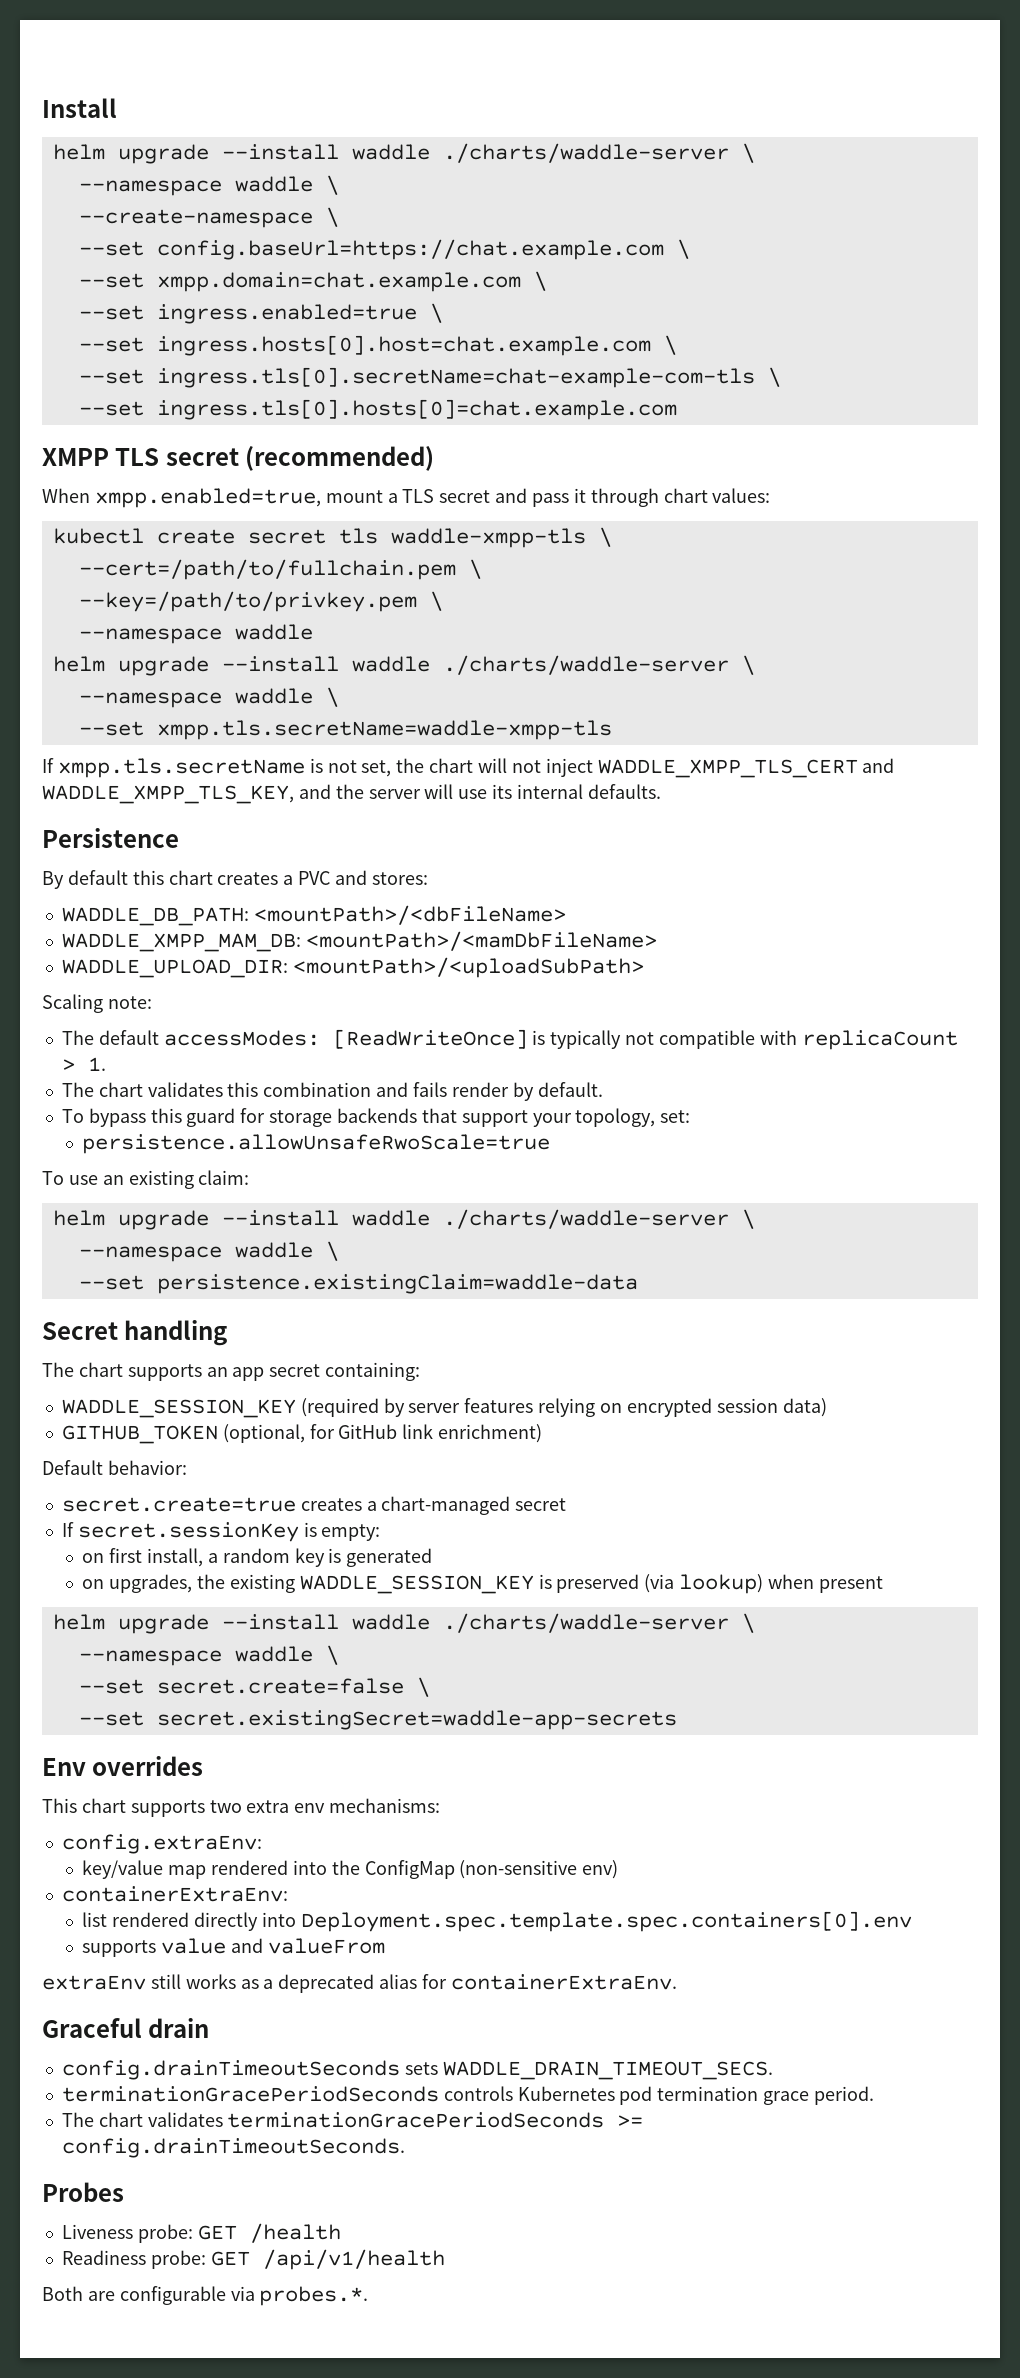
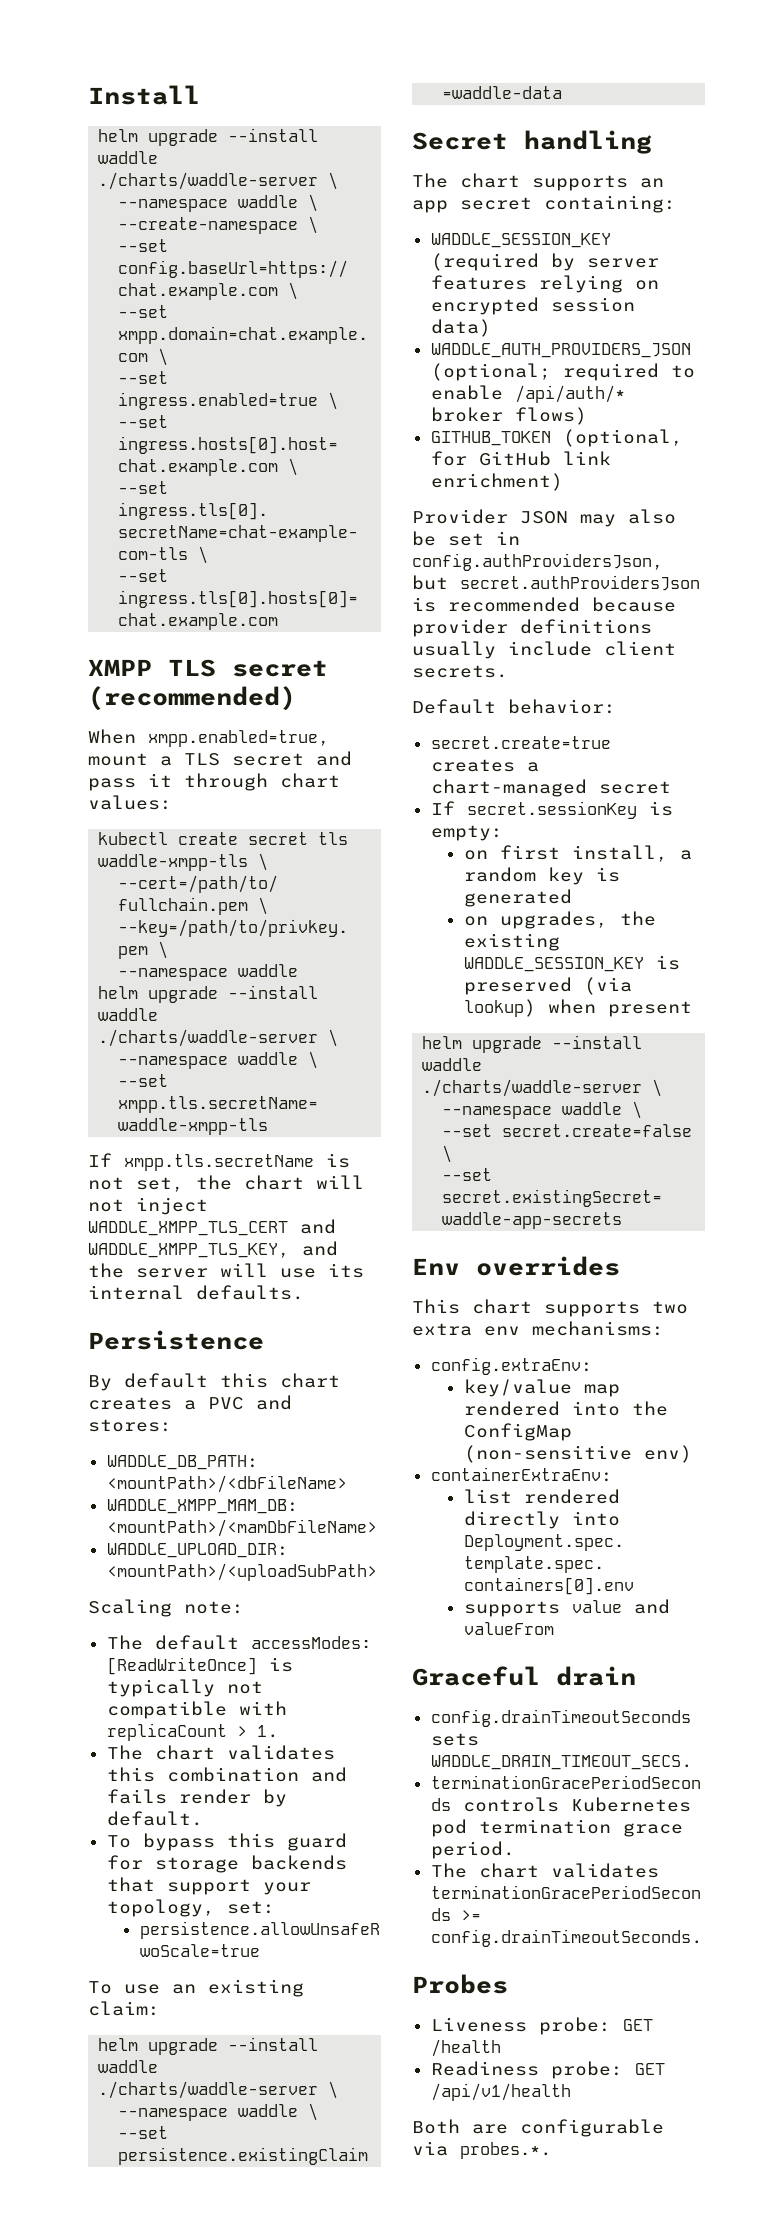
(827, 1407) none -> [430,343,691,358] [430,363,695,381] [430,385,625,403] [430,407,587,425] // WADDLE_AUTH_PROVIDERS_JSON (optional; required to enable /api/auth/* broker flows)
(543, 1433) none -> [412,509,676,527] [412,531,520,546] [412,553,664,571] [412,575,700,591] [412,597,676,612] [412,619,652,637] [412,641,676,659] [412,665,508,678] // Provider JSON may also be set in config.authProvidersJson, but secret.authProvidersJson is recommended because provider definitions usually include client secrets.
[42,1974,677,1993] // extraEnv still works as a deprecated alias for containerExtraEnv. -> (554, 1628) none

